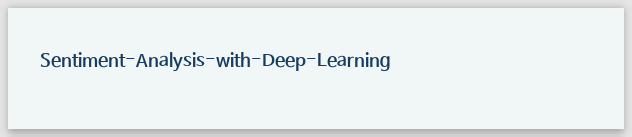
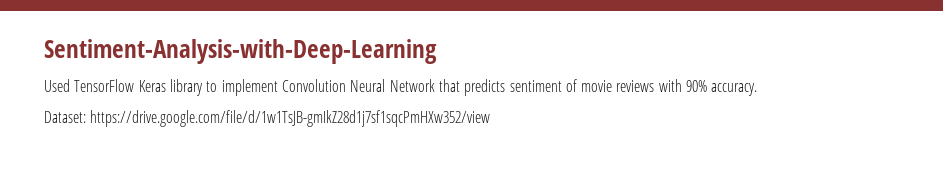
(391, 62) none -> [44,79,758,96] [44,110,491,127] // Used TensorFlow Keras library to implement Convolution Neural Network that predicts sentiment of movie reviews with 90% accuracy. // Dataset: https://drive.google.com/file/d/1w1TsJB-gmIkZ28d1j7sf1sqcPmHXw352/view

